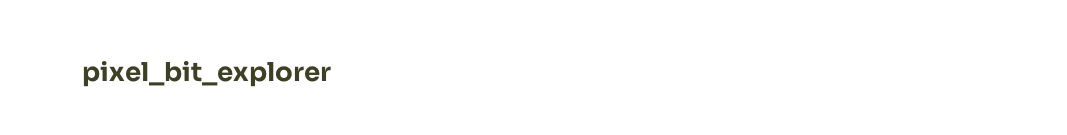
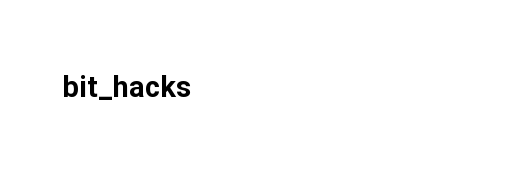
[82,61,331,87] pixel_bit_explorer -> [62,75,191,100] bit_hacks

